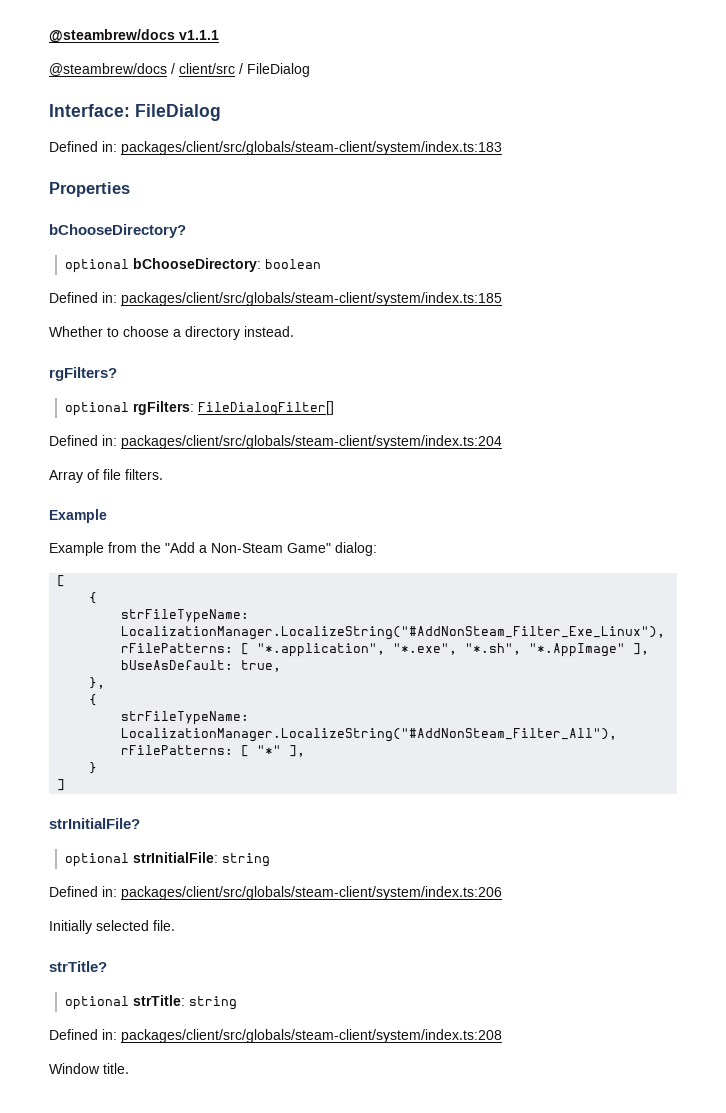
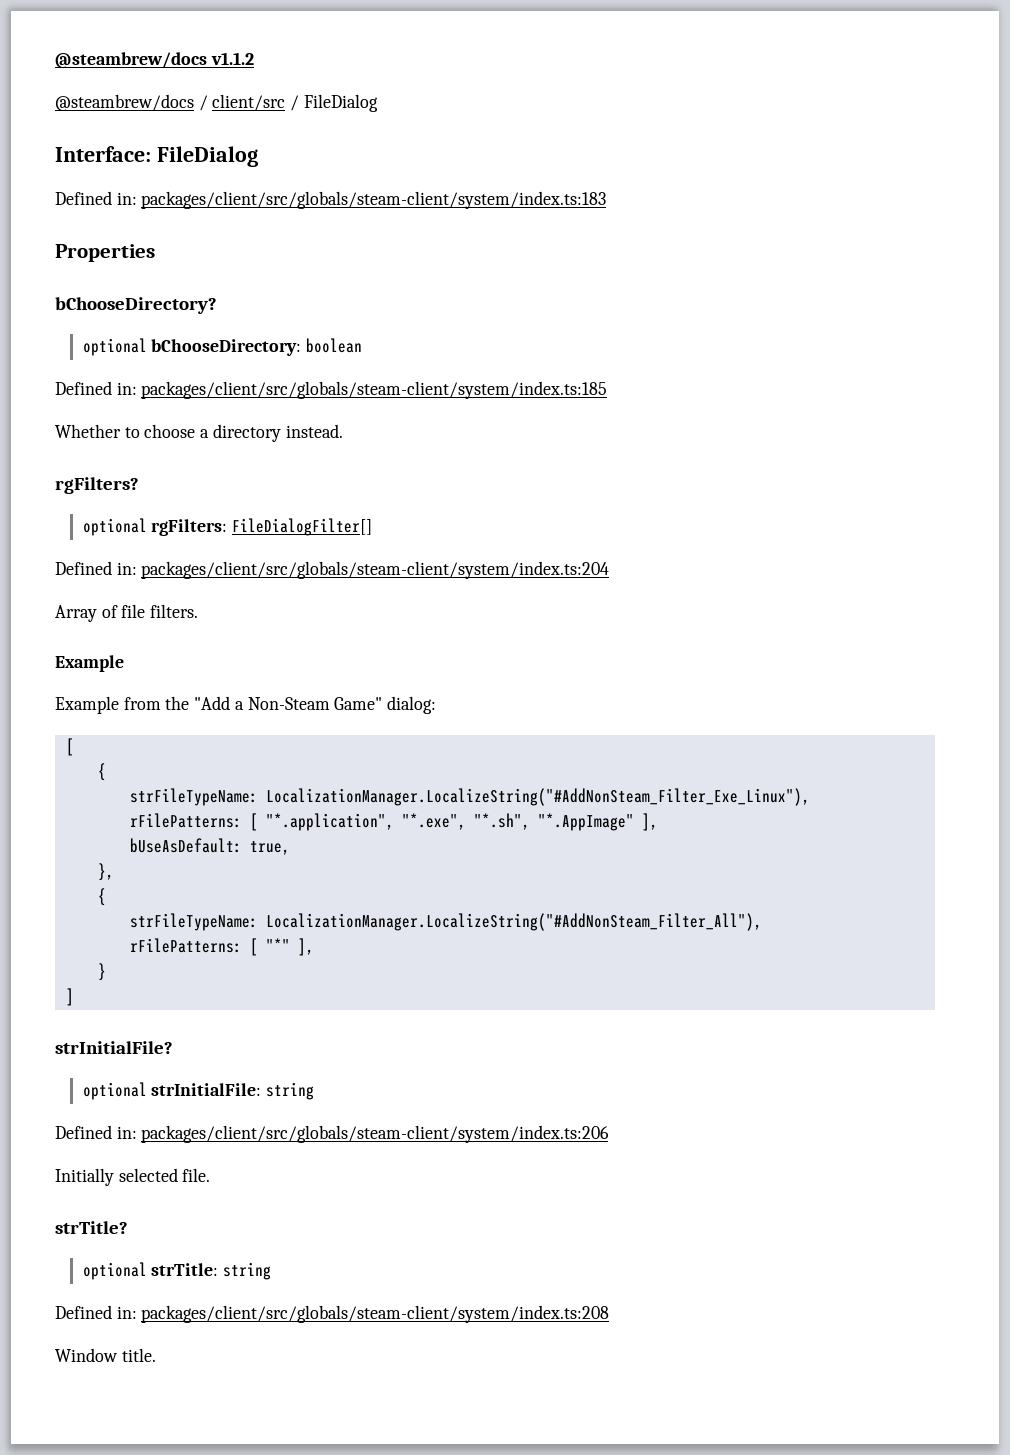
[49,29,219,43] @steambrew/docs v1.1.1 -> [55,52,254,69] @steambrew/docs v1.1.2

